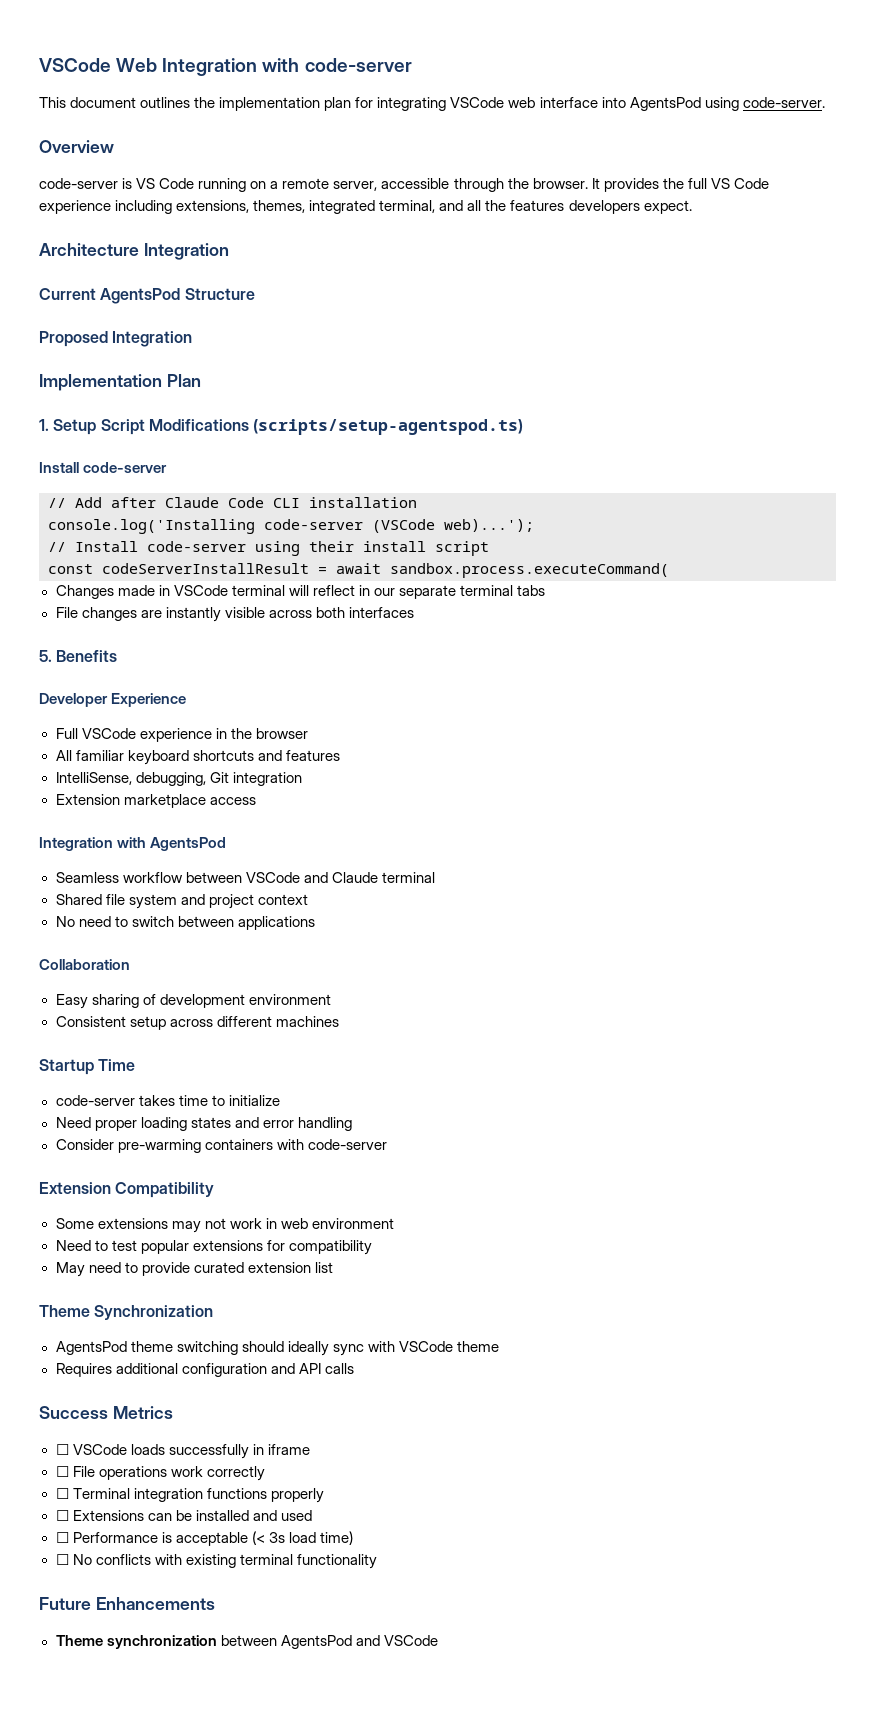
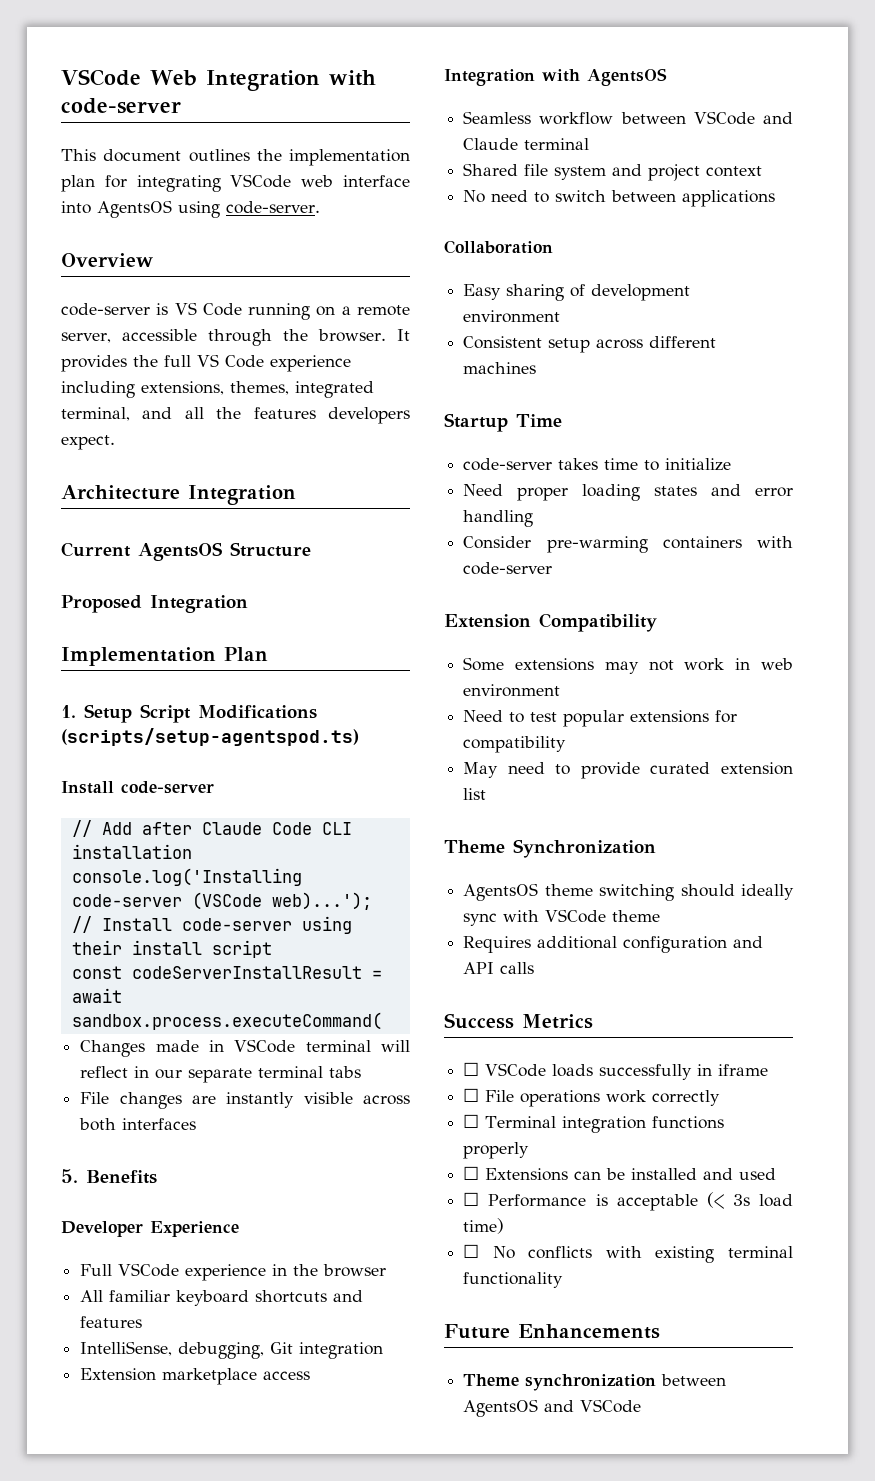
[629,97,701,111] AgentsPod -> [97,200,172,218] AgentsOS
[100,288,181,304] AgentsPod -> [138,542,223,561] AgentsOS
[150,837,227,851] AgentsPod -> [587,68,667,86] AgentsOS
[55,1341,127,1355] AgentsPod -> [463,883,539,901] AgentsOS
[280,1635,352,1649] AgentsPod -> [463,1399,539,1417] AgentsOS

